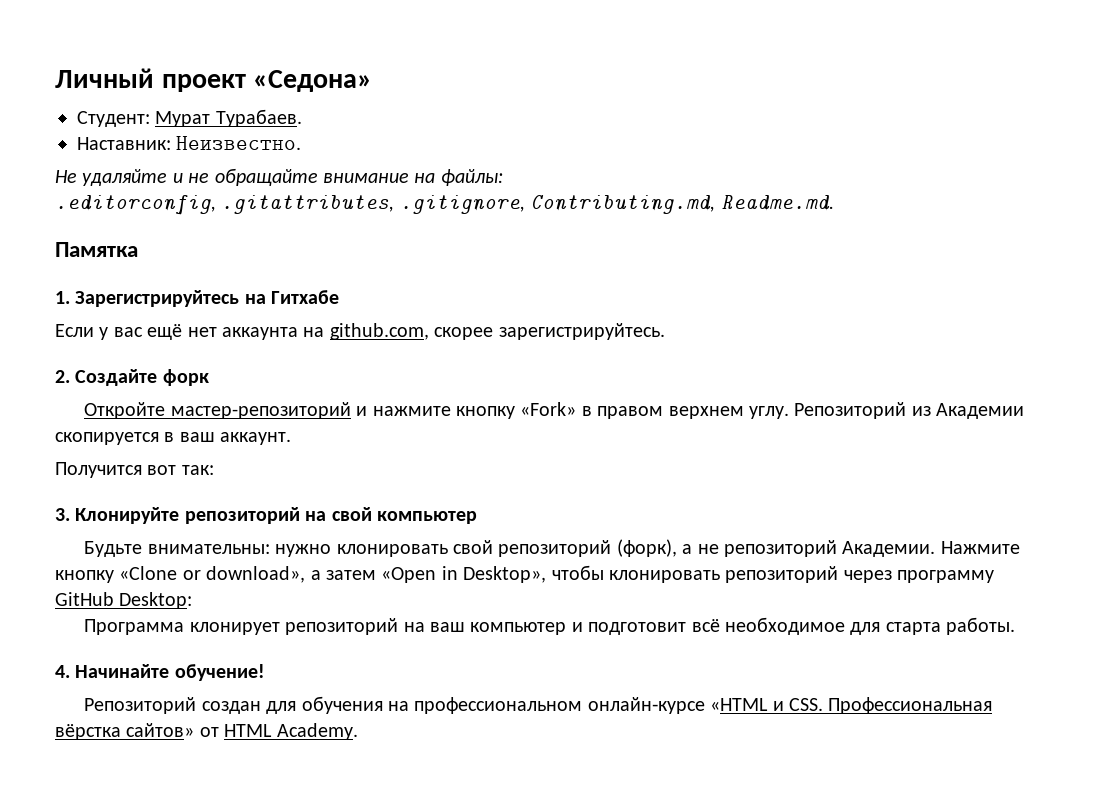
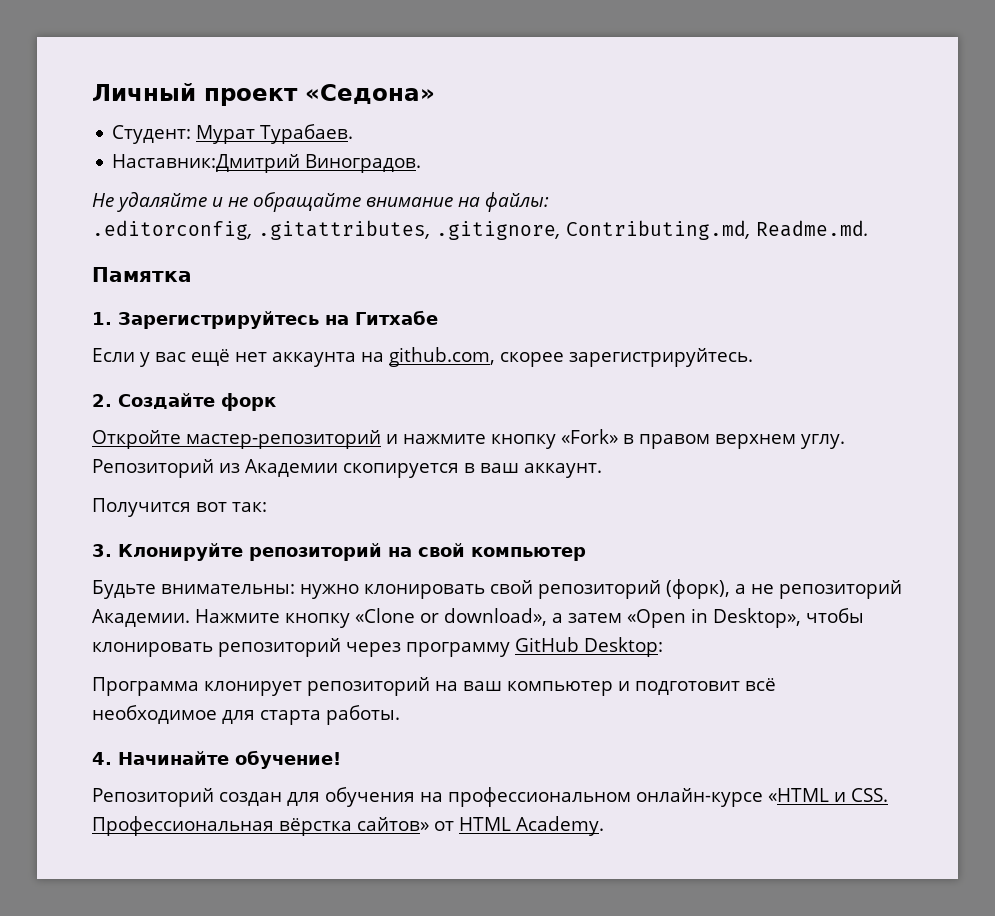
[77,136,302,150] Наставник: Неизвестно. -> [112,154,422,173] Наставник:Дмитрий Виноградов.

